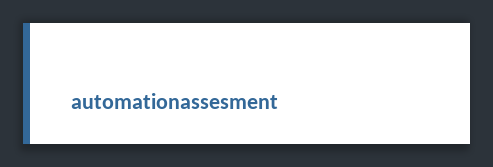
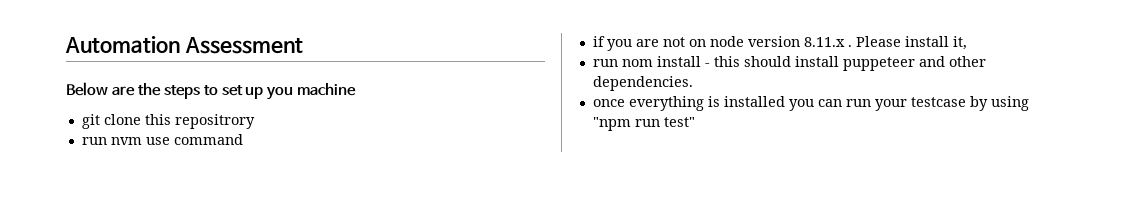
[71,93,278,109] automationassesment -> [65,36,303,54] [66,82,357,100] [81,114,255,129] [81,134,243,145] [592,36,967,51] [592,56,986,71] [592,76,693,91] [592,96,1029,111] [592,117,695,131] Automation Assessment // Below are the steps to set up you machine // git clone this repositrory // run nvm use command // if you are not on node version 8.11.x . Please install it, // run nom install - this should install puppeteer and other dependencies. // once everything is installed you can run your testcase by using "npm run test"

